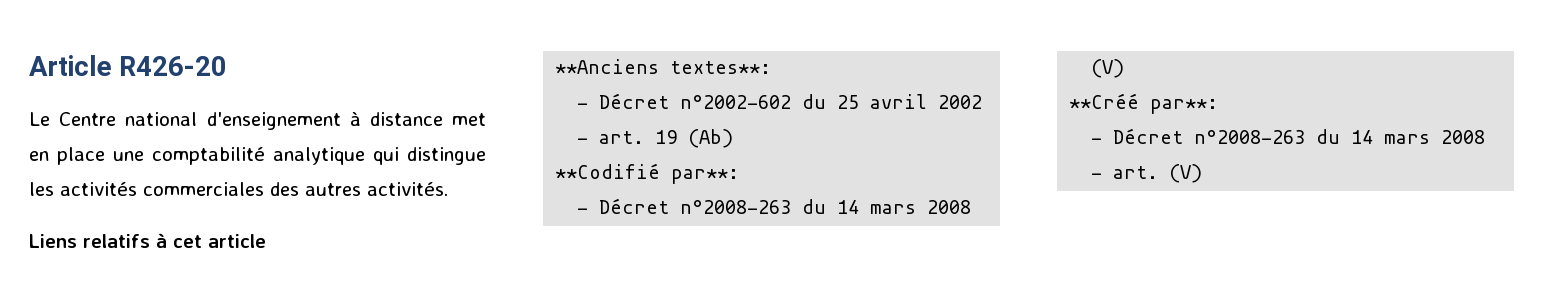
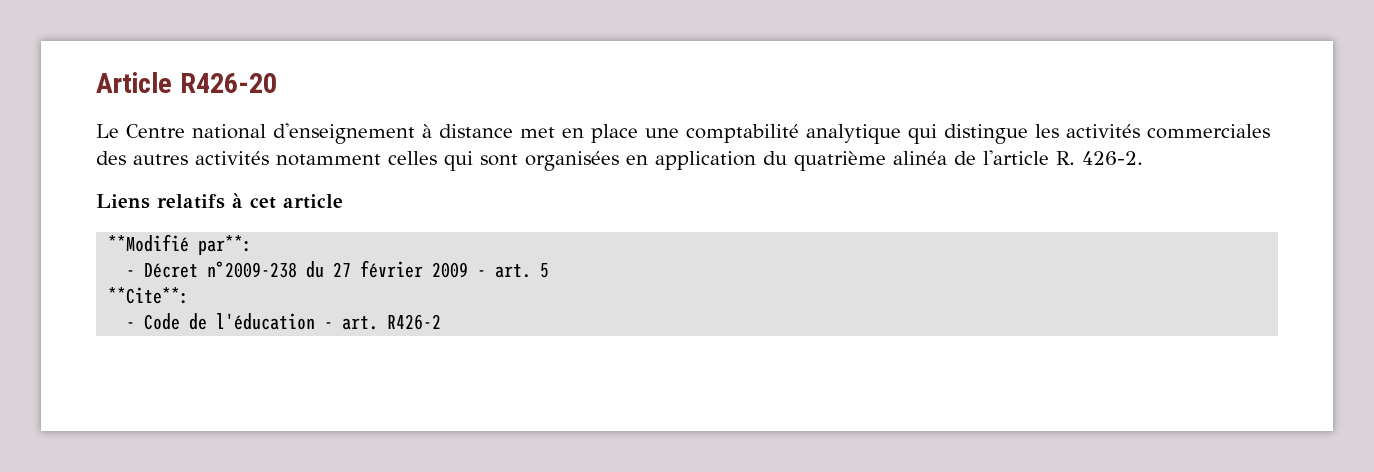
[367,182,448,196] activités. -> [195,150,1143,171] activités notamment celles qui sont organisées en application du quatrième alinéa de l'article R. 426-2.
[555,59,772,74] [577,93,983,109] [577,129,734,148] [555,163,740,184] [577,198,972,214] [1091,59,1125,78] [1069,93,1219,114] [1091,128,1486,144] [1091,164,1203,183] **Anciens textes**: // - Décret n°2002-602 du 25 avril 2002 - art. 19 (Ab) // **Codifié par**: // - Décret n°2008-263 du 14 mars 2008 (V) // **Créé par**: // - Décret n°2008-263 du 14 mars 2008 - art. (V) -> [108,234,253,255] [126,260,550,278] [108,287,190,304] [126,313,442,330] **Modifié par**: // - Décret n°2009-238 du 27 février 2009 - art. 5 // **Cite**: // - Code de l'éducation - art. R426-2

